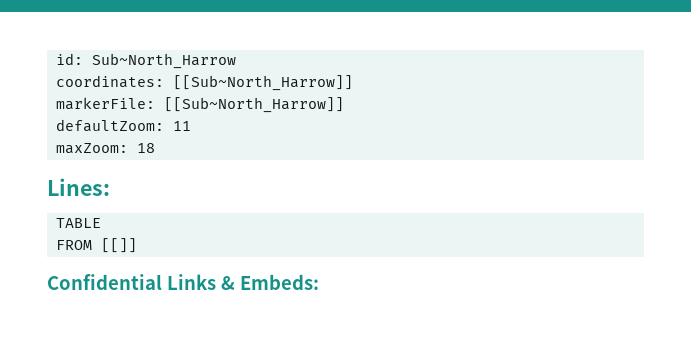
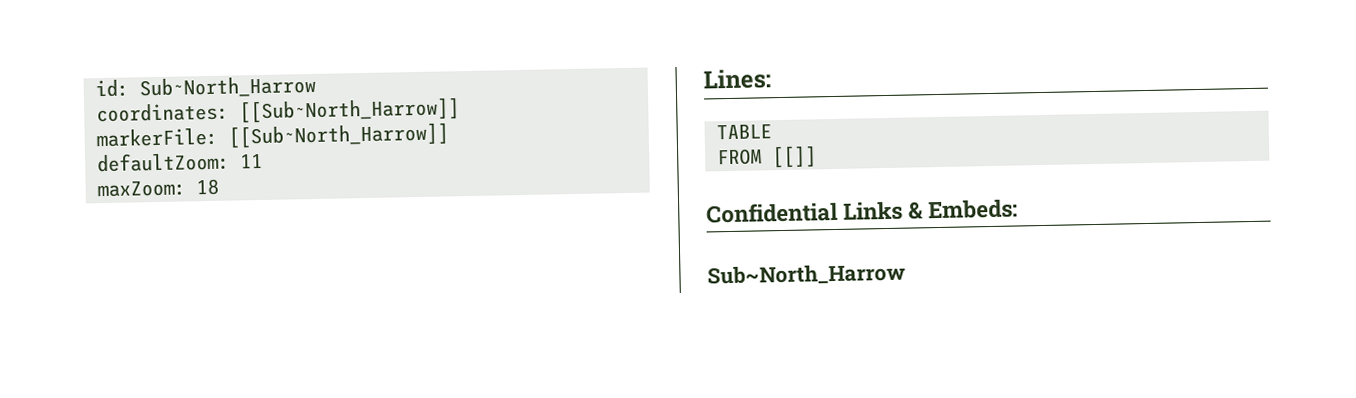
(319, 282) none -> [707,263,906,286] // Sub~North_Harrow

